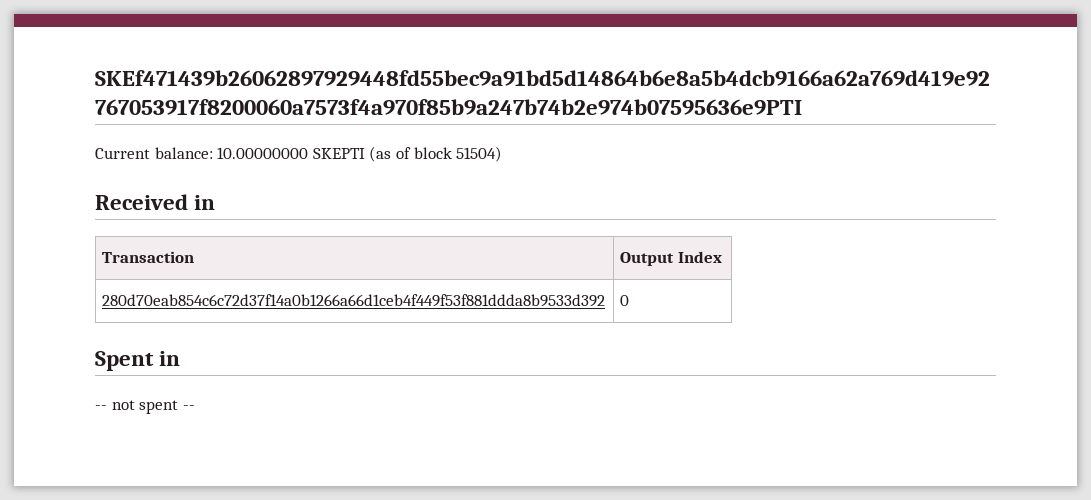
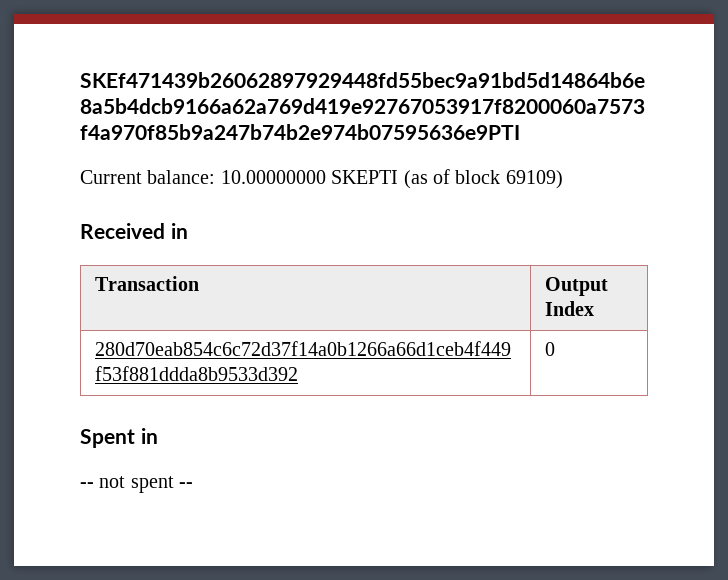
[456,146,503,162] 51504) -> [505,170,563,189] 69109)

